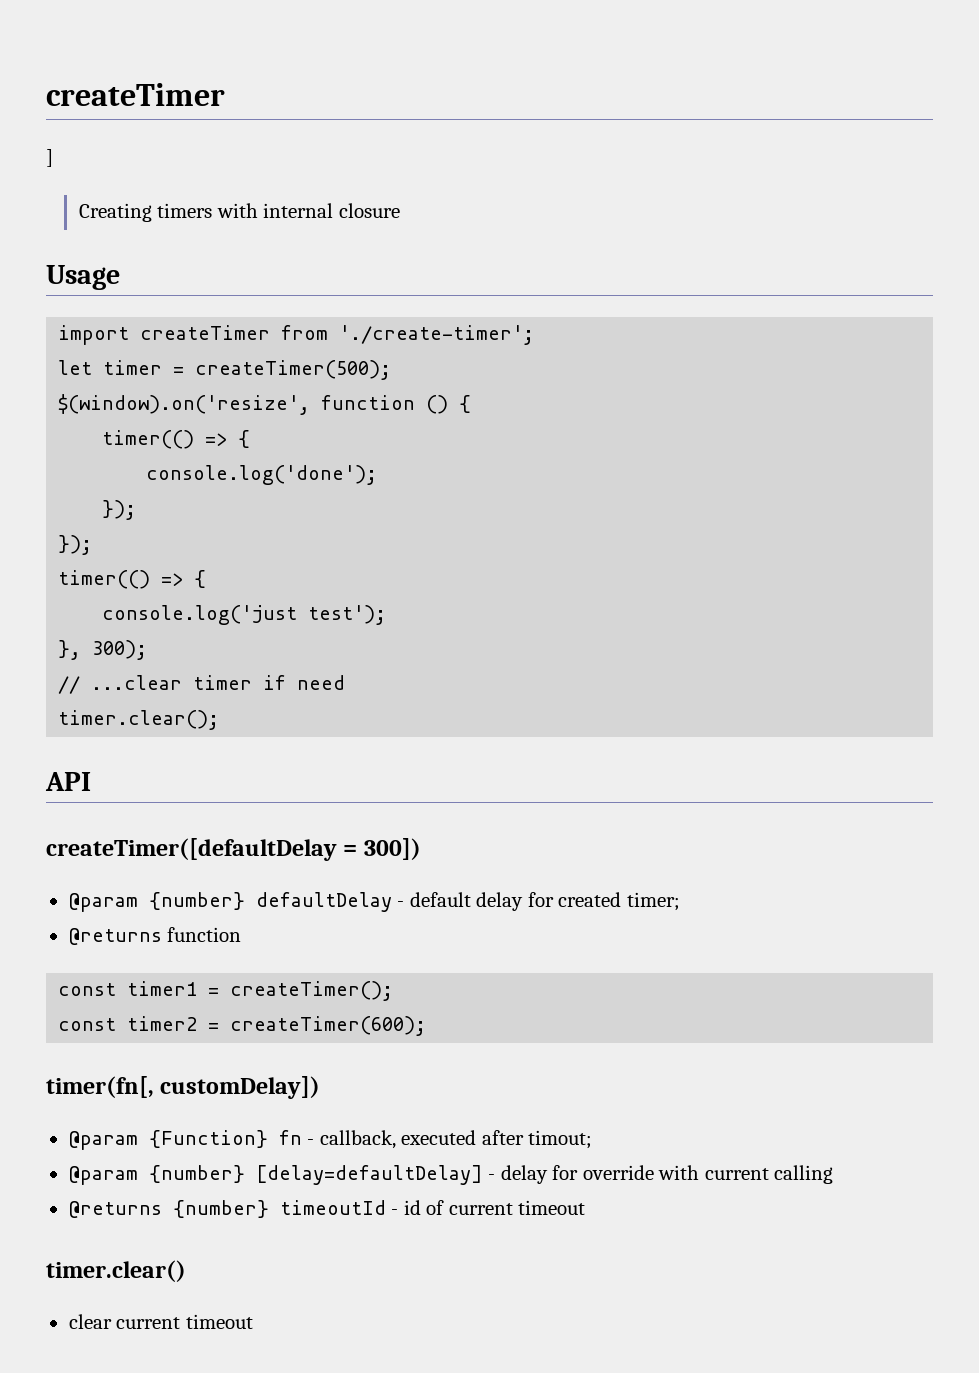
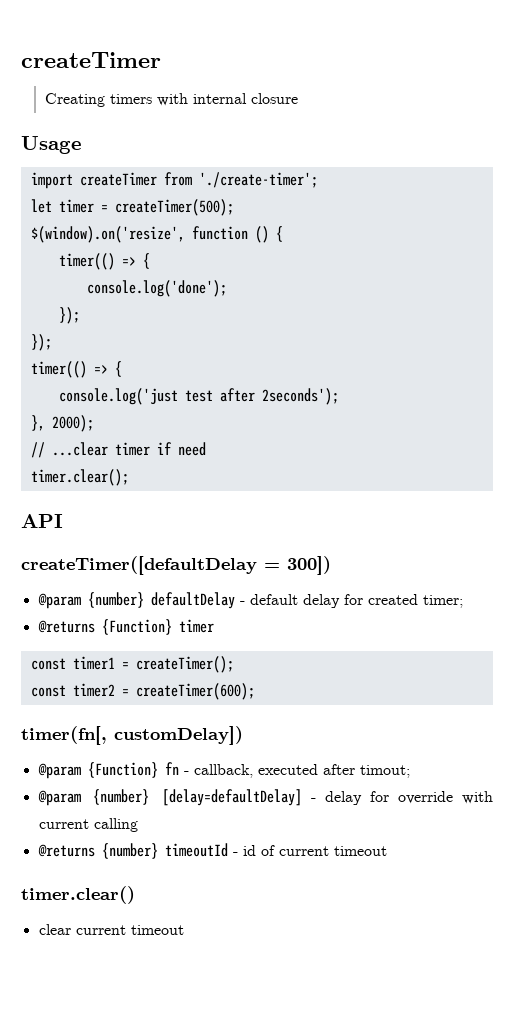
[46,83,225,106] [46,149,53,167] createTimer // ] -> [21,52,161,68] createTimer
[308,605,387,625] test'); -> [184,388,339,405] test after 2seconds');
[92,640,148,660] 300); -> [51,415,94,432] 2000);
[167,927,242,942] function -> [101,619,214,635] {Function} timer

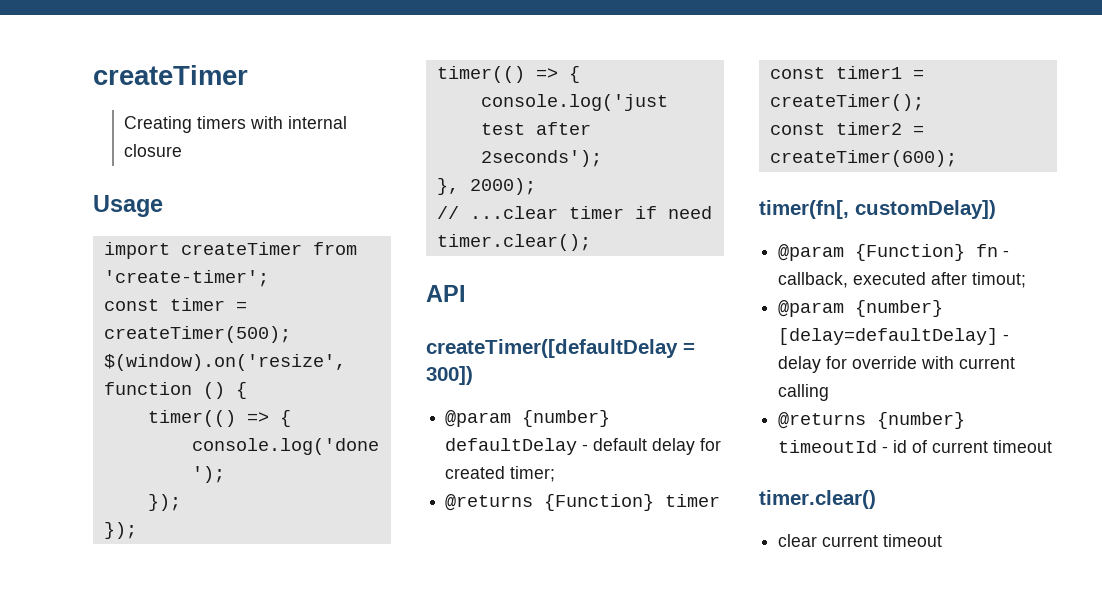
[198,172,318,188] [30,199,52,213] './create-timer'; // let -> [103,270,269,287] [103,299,159,311] 'create-timer'; // const

